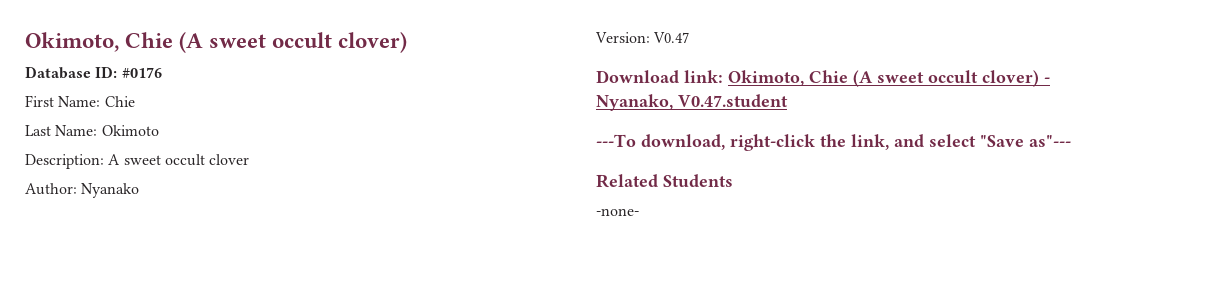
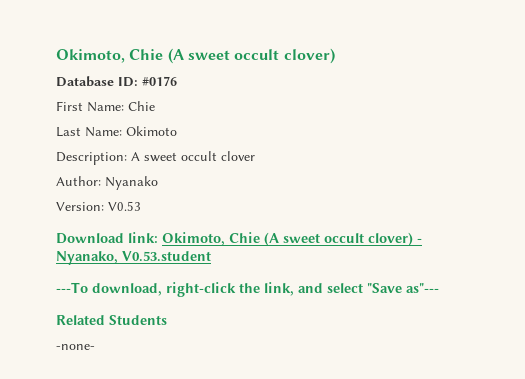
[653,32,690,43] V0.47 -> [108,201,141,211] V0.53
[678,94,788,107] V0.47.student -> [122,251,211,262] V0.53.student

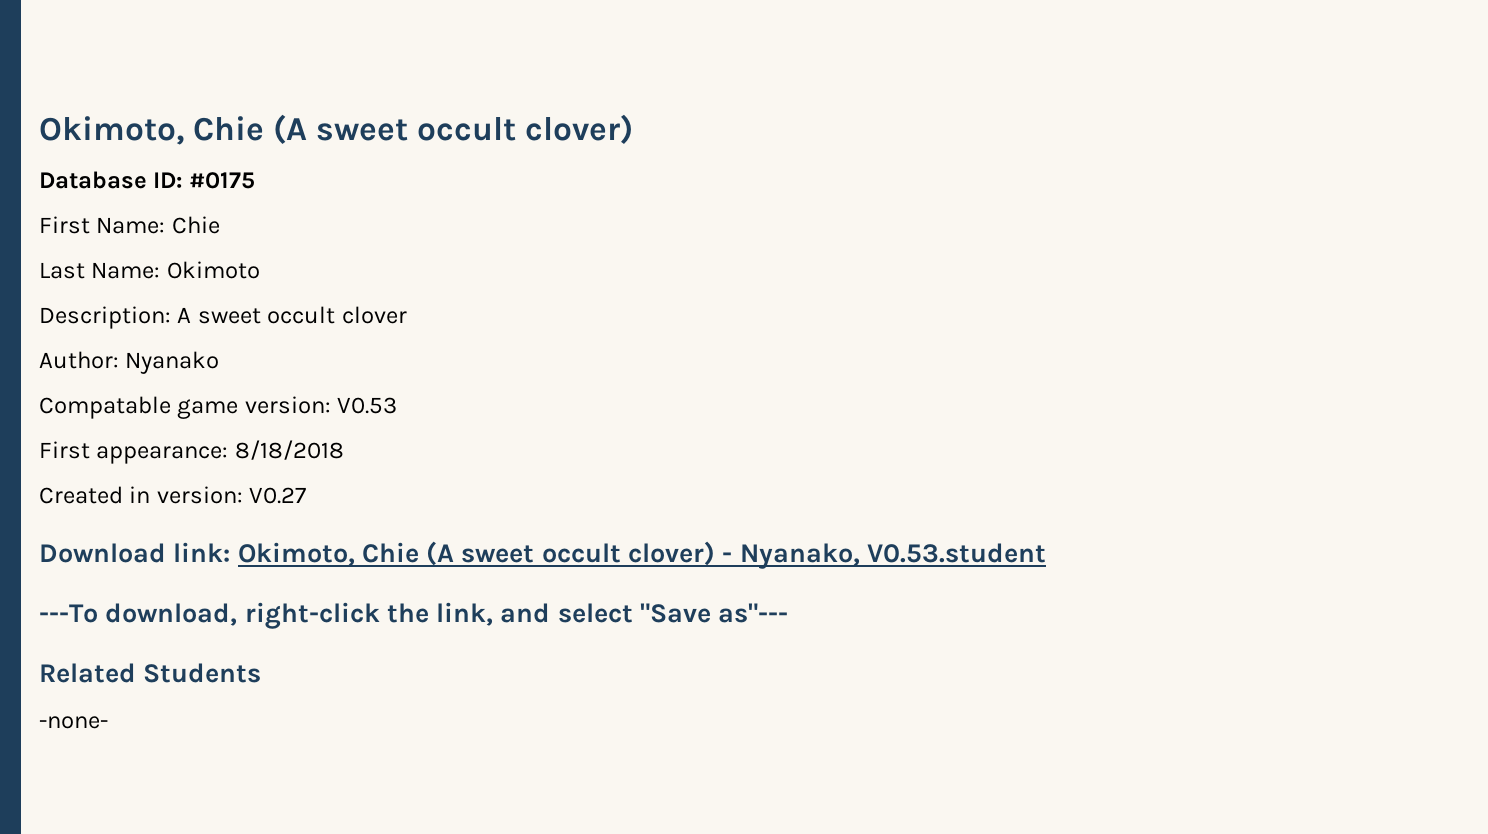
[142,76,177,86] #0176 -> [188,172,255,189] #0175
[56,201,141,211] Version: V0.53 -> [39,396,398,419] [39,440,344,464] [39,486,307,504] Compatable game version: V0.53 // First appearance: 8/18/2018 // Created in version: V0.27

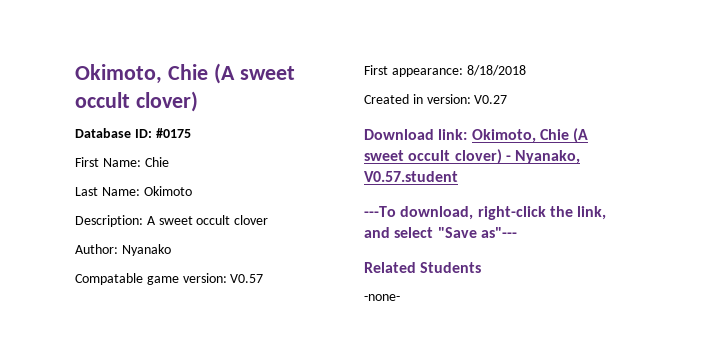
[337,397,398,414] V0.53 -> [230,274,264,283] V0.57
[866,543,1046,563] V0.53.student -> [364,171,458,182] V0.57.student

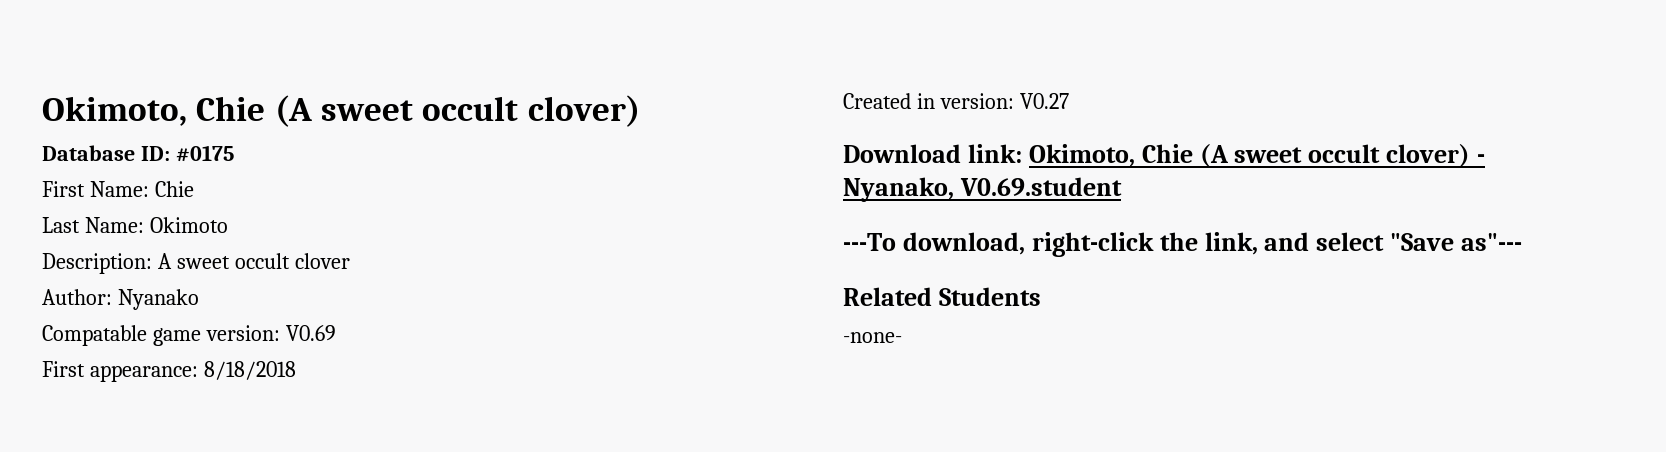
[230,274,264,283] V0.57 -> [285,325,336,341] V0.69
[364,171,458,182] V0.57.student -> [959,177,1122,196] V0.69.student

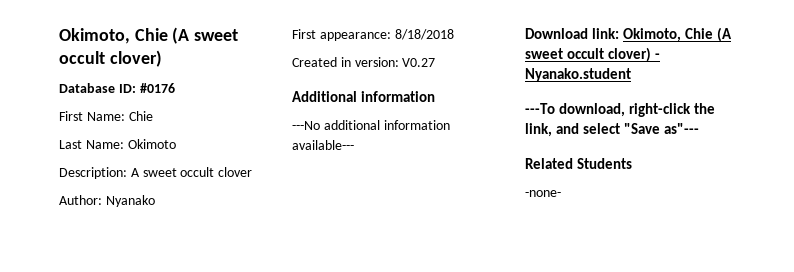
[175,145,234,162] #0175 -> [139,83,175,93] #0176
[42,325,336,346] // Compatable game version: V0.69 -> (155, 201) none
(1069, 101) none -> [292,91,436,102] [292,120,450,130] [292,140,354,150] // Additional information // ---No additional information available---
[843,177,1122,202] Nyanako, V0.69.student -> [525,68,631,82] Nyanako.student

